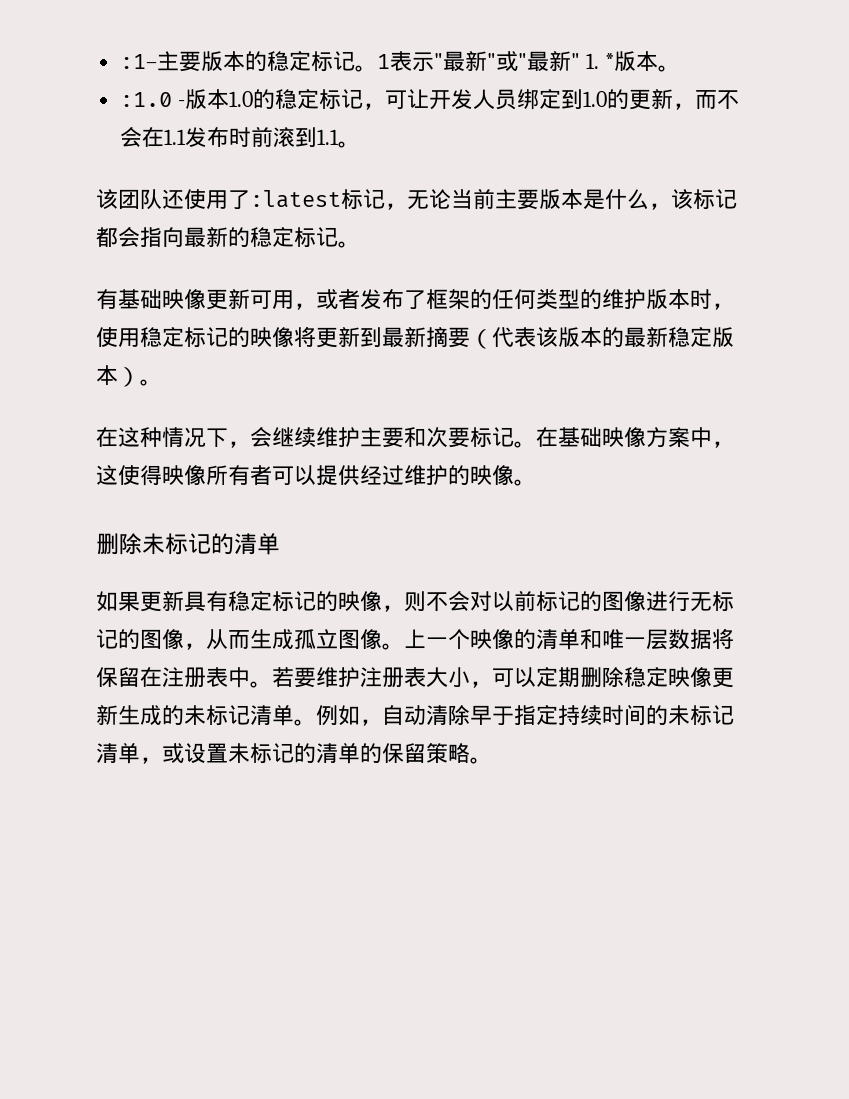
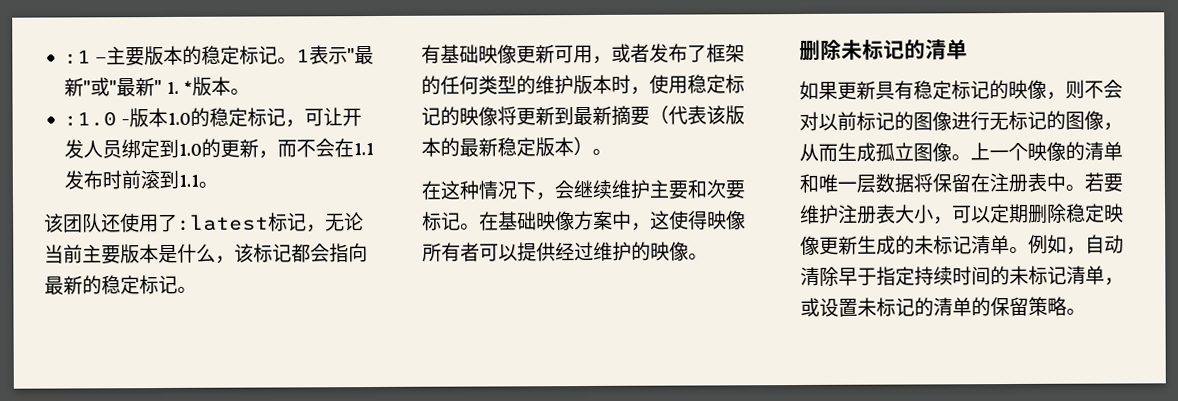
[120,54,158,69] :1– -> [63,50,108,65] :1 –

